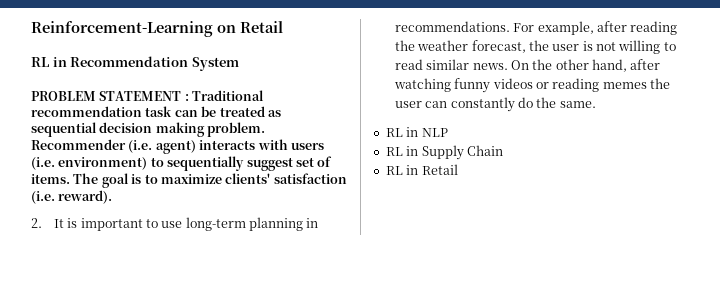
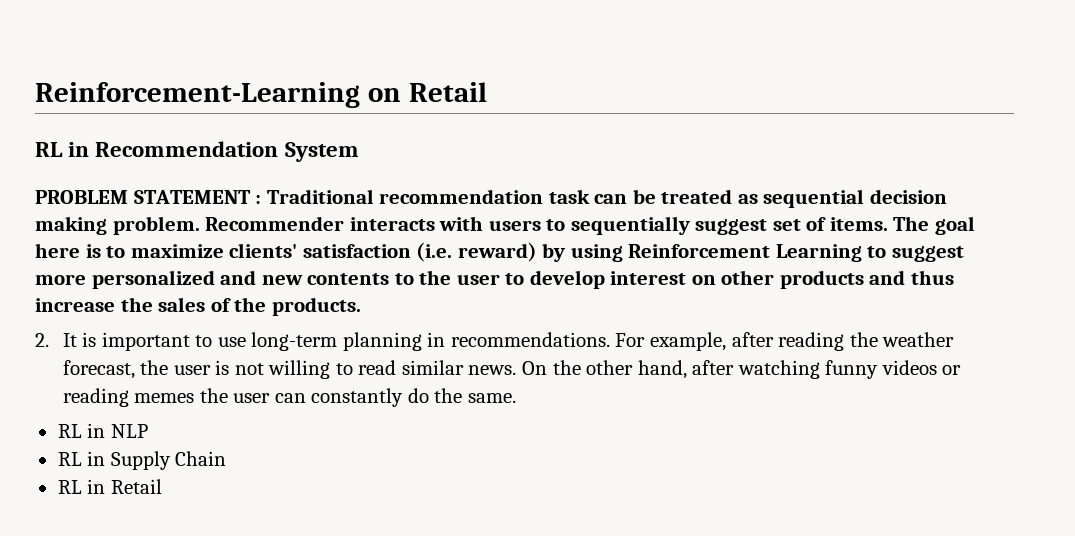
[128,140,196,154] (i.e. agent) -> (345, 223) none
[31,157,148,170] (i.e. environment) -> (541, 225) none
(129, 180) none -> [35,243,80,258] here
[58,190,113,204] reward). -> [457,242,964,262] [35,270,955,289] [35,297,361,316] reward) by using Reinforcement Learning to suggest more personalized and new contents to the user to develop interest on other products and thus increase the sales of the products.

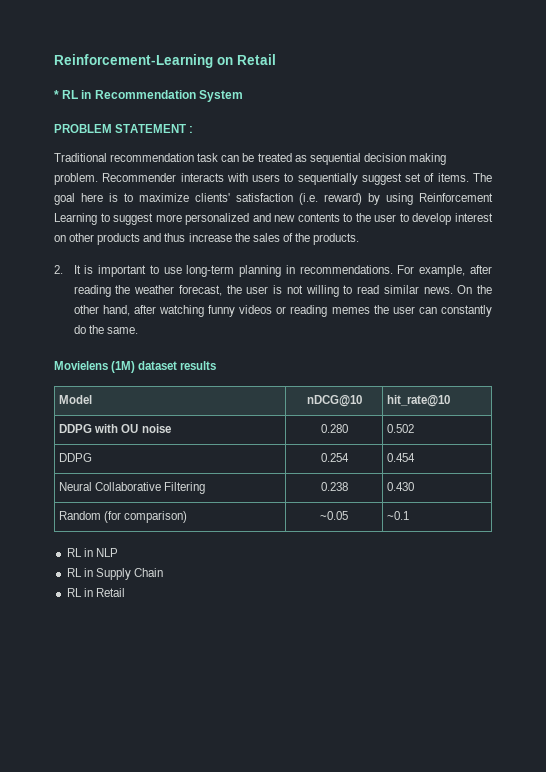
(487, 92) none -> [54,90,59,99] *
(262, 199) none -> (194, 129) //
(516, 398) none -> [54,361,217,373] [59,395,93,404] [306,395,362,407] [387,395,451,407] [59,424,171,433] [320,424,348,433] [387,424,415,433] [59,453,93,462] [320,453,349,462] [387,453,416,462] [59,482,206,494] [320,482,348,491] [387,482,415,491] [59,511,188,523] [320,511,348,520] [387,511,410,520] // Movielens (1M) dataset results // Model | nDCG@10 | hit_rate@10 // DDPG with OU noise | 0.280 | 0.502 // DDPG | 0.254 | 0.454 // Neural Collaborative Filtering | 0.238 | 0.430 // Random (for comparison) | ~0.05 | ~0.1

